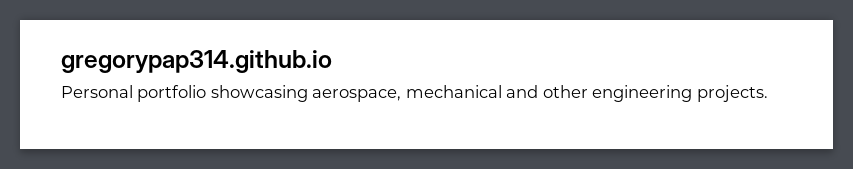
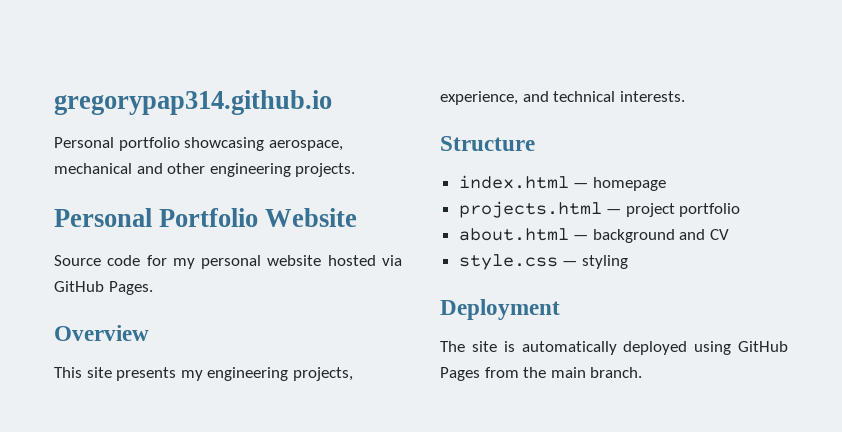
(768, 93) none -> [54,208,358,227] [54,255,402,269] [54,281,153,295] [54,325,149,341] [54,367,353,381] [440,91,685,105] [440,136,535,151] [458,175,666,191] [458,201,741,218] [458,228,730,243] [458,254,628,270] [440,299,560,320] [440,341,788,355] [440,367,643,381] // Personal Portfolio Website // Source code for my personal website hosted via GitHub Pages. // Overview // This site presents my engineering projects, experience, and technical interests. // Structure // index.html — homepage // projects.html — project portfolio // about.html — background and CV // style.css — styling // Deployment // The site is automatically deployed using GitHub Pages from the main branch.

